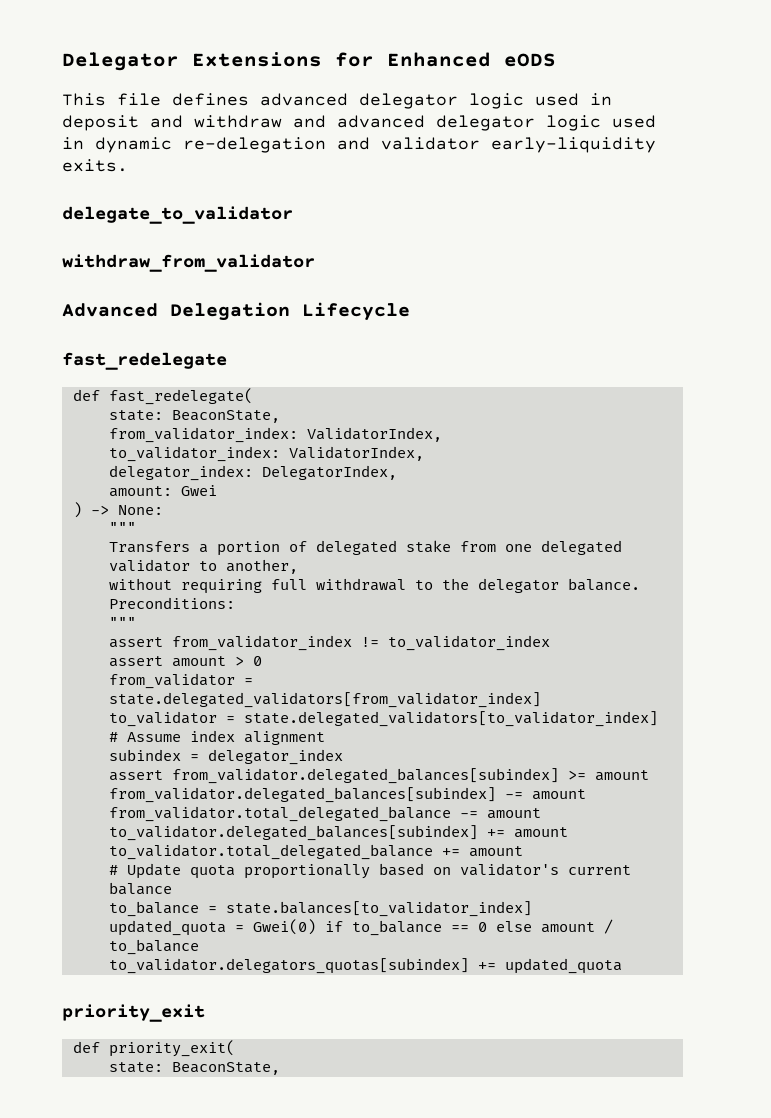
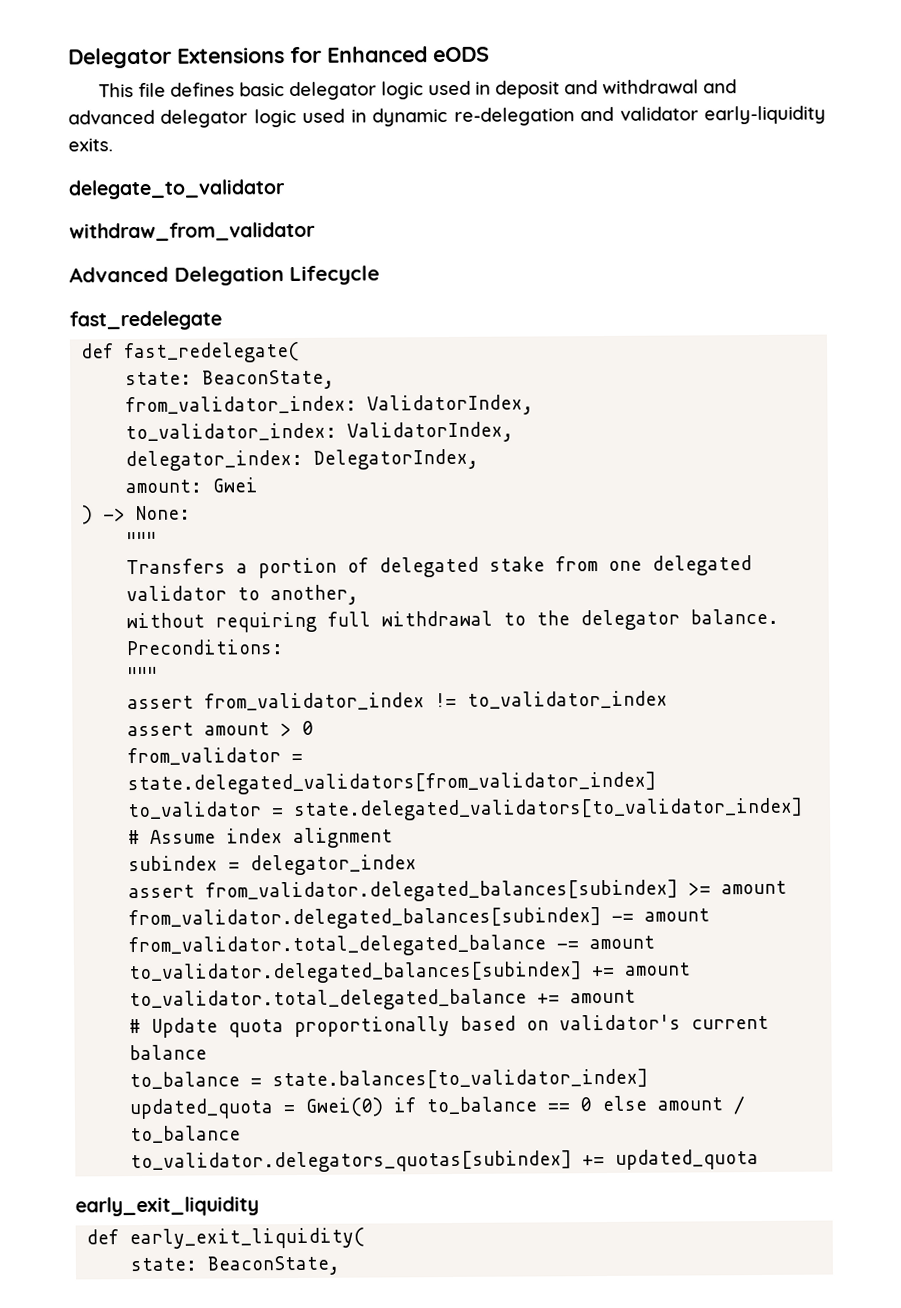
[260,93,348,106] advanced -> [238,82,285,97] basic
[194,115,282,128] withdraw -> [601,79,699,95] withdrawal
[62,1004,205,1022] [72,1040,235,1057] priority_exit // def priority_exit( -> [75,1196,259,1217] [86,1227,366,1250] early_exit_liquidity // def early_exit_liquidity(

